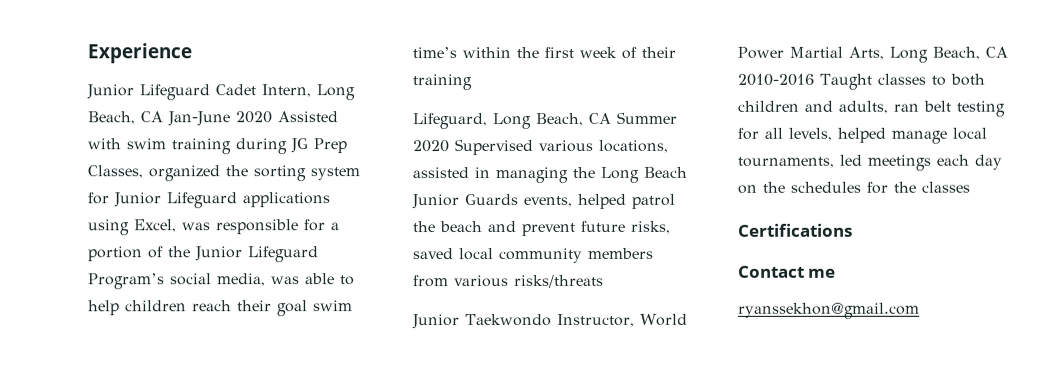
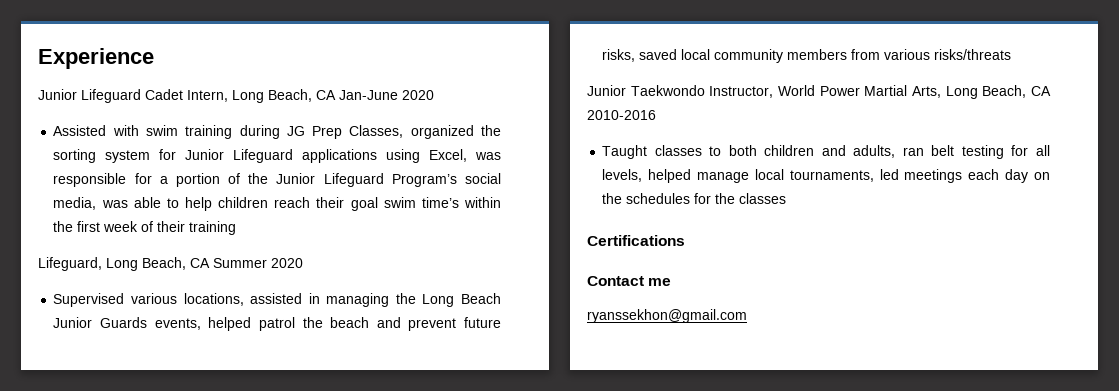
(272, 117) none -> (434, 95) //
(449, 146) none -> (303, 263) //
(814, 79) none -> (656, 115) //

